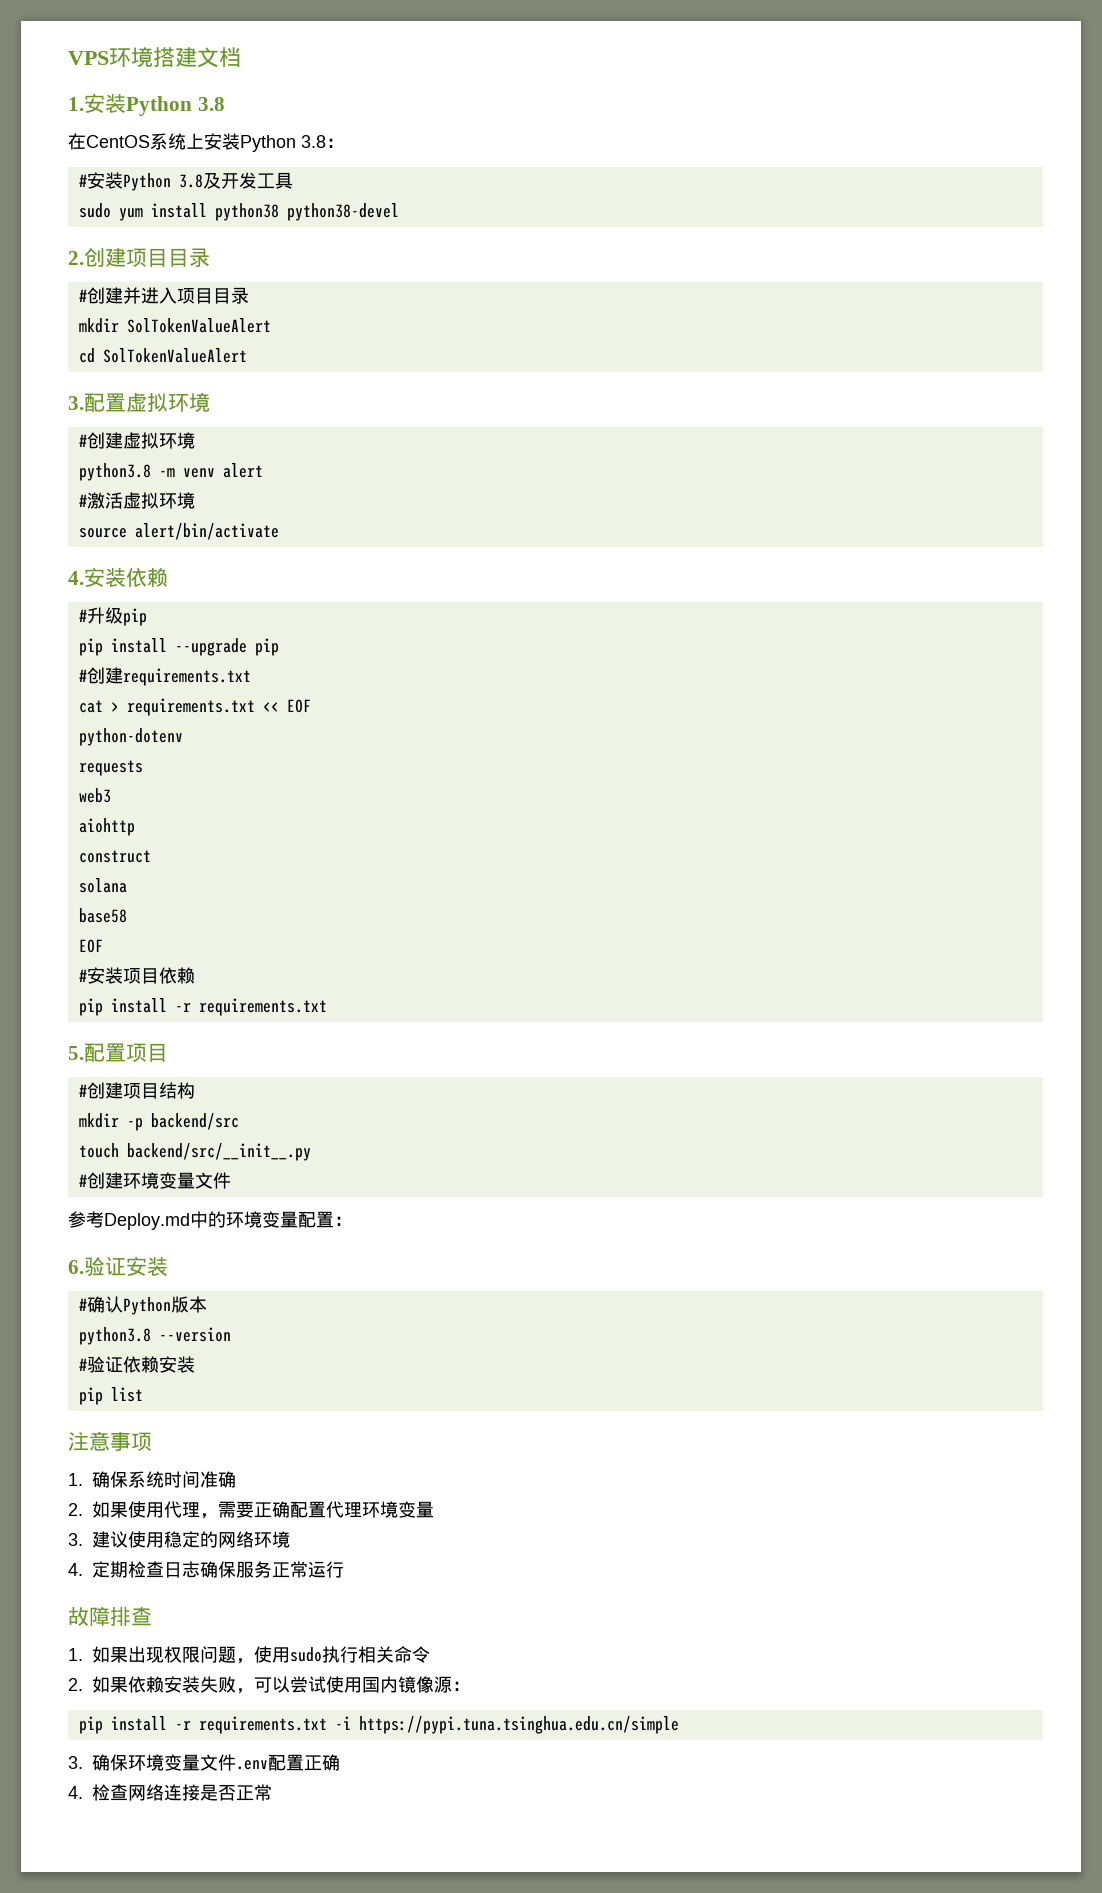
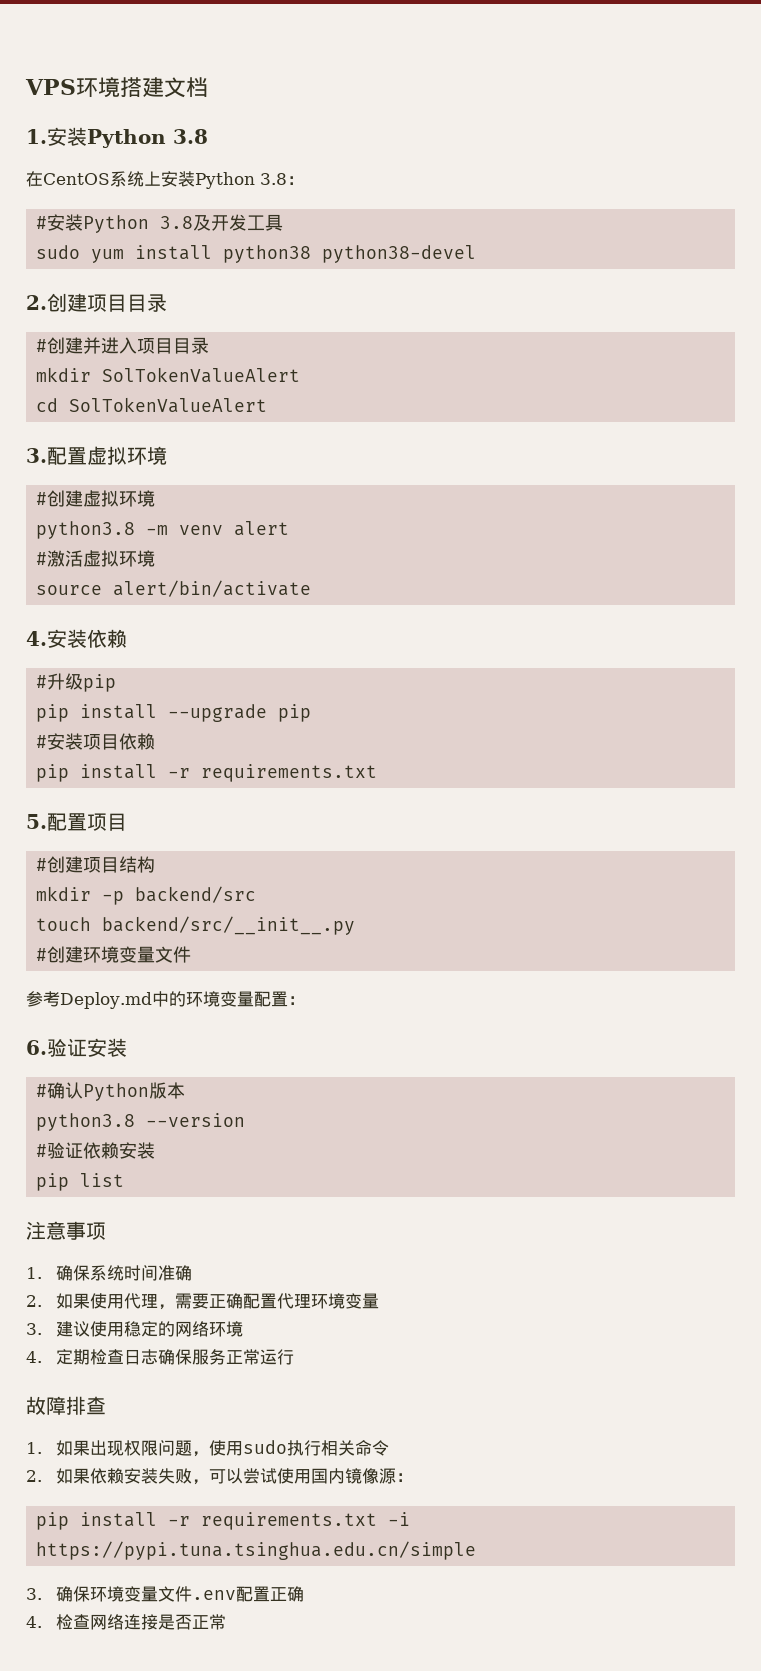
[78,667,251,686] [78,698,311,716] [78,728,183,746] [78,760,143,776] [78,788,111,803] [78,818,135,836] [78,850,151,863] [78,878,127,893] [78,908,127,923] [78,939,103,953] // #创建requirements.txt // cat > requirements.txt << EOF // python-dotenv // requests // web3 // aiohttp // construct // solana // base58 // EOF -> (312, 713) none

